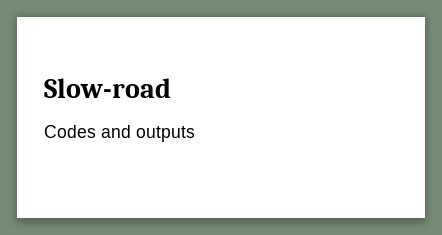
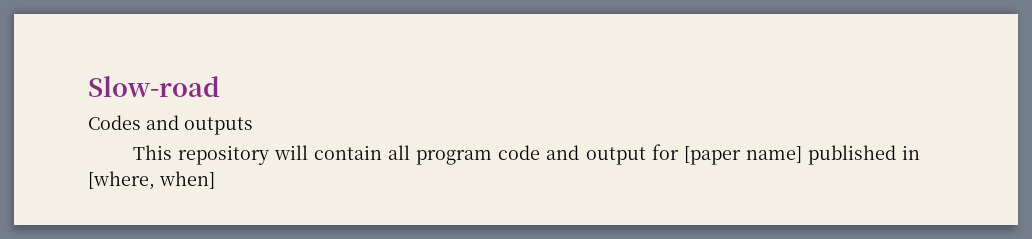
(195, 134) none -> [132,144,920,165] [88,171,215,190] // This repository will contain all program code and output for [paper name] published in [where, when]

